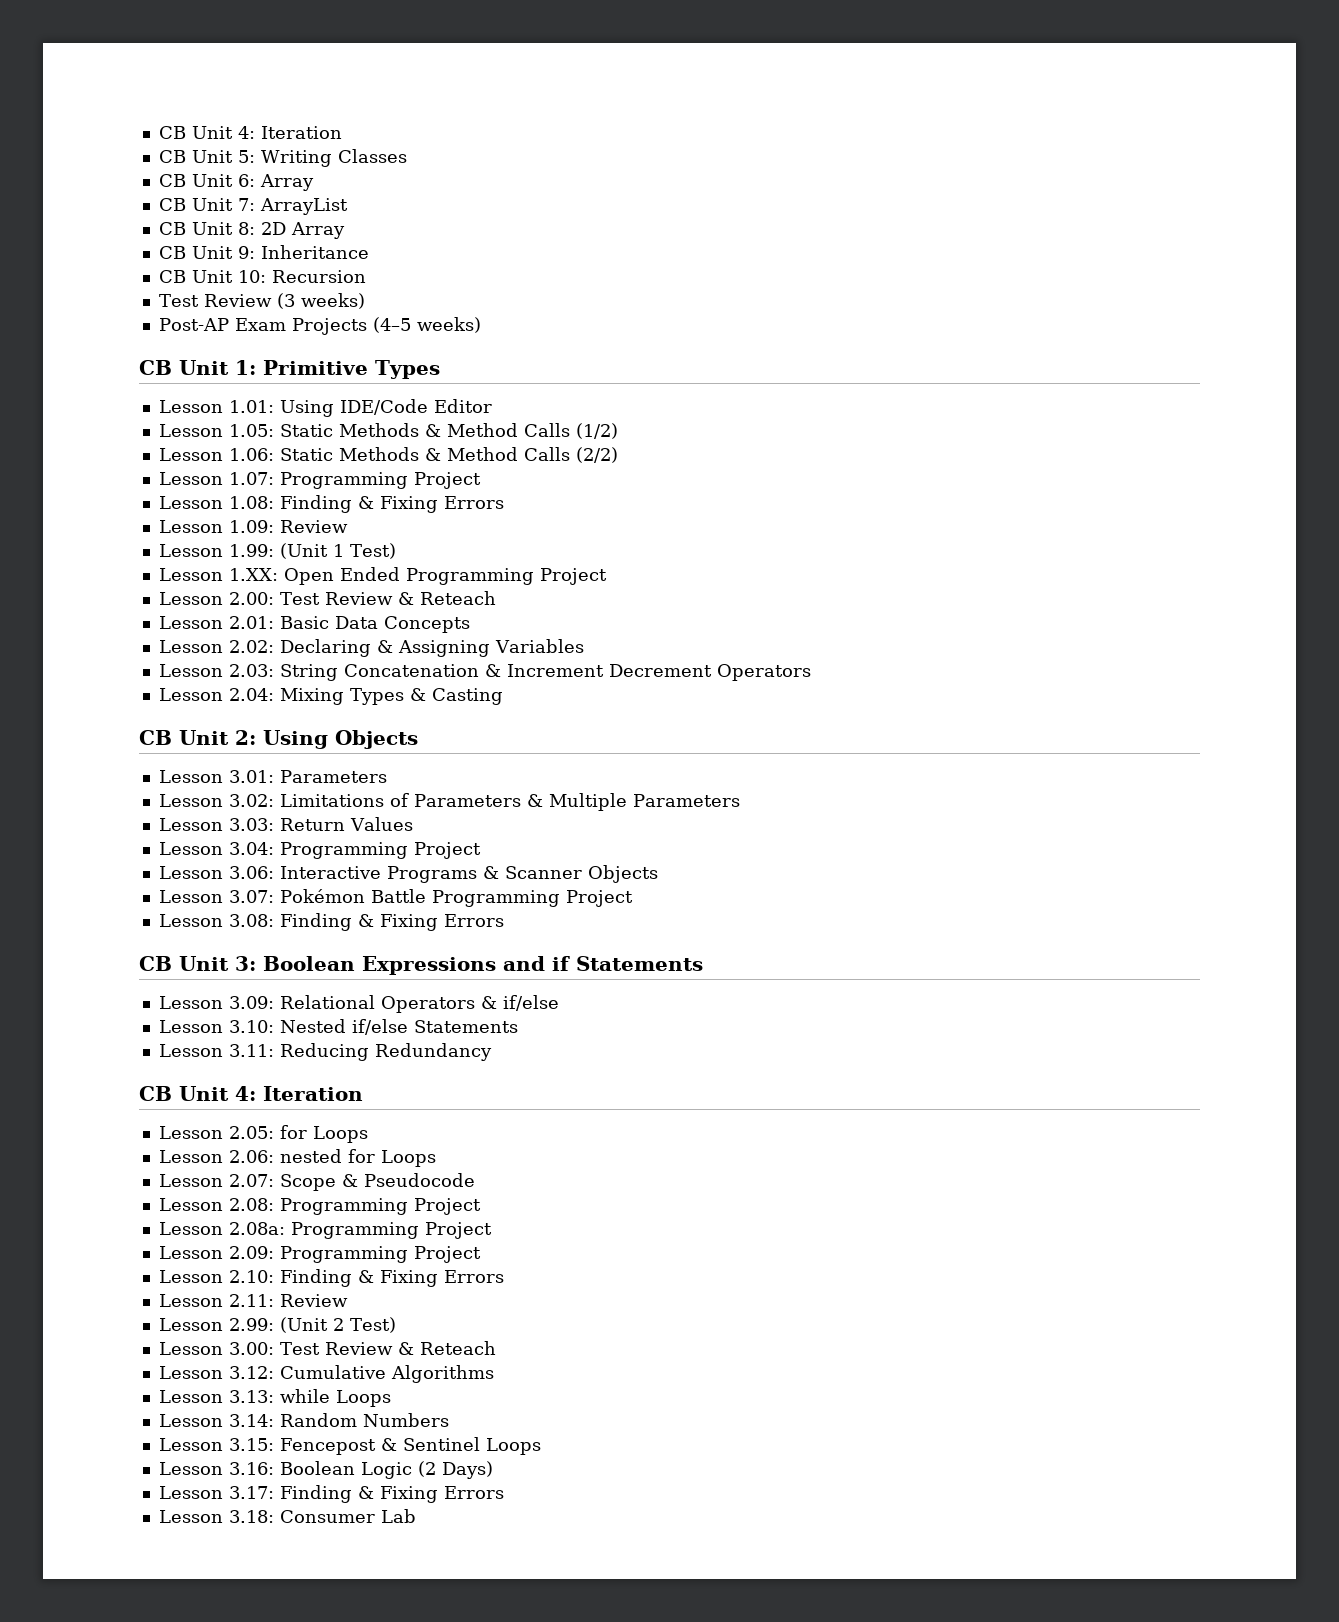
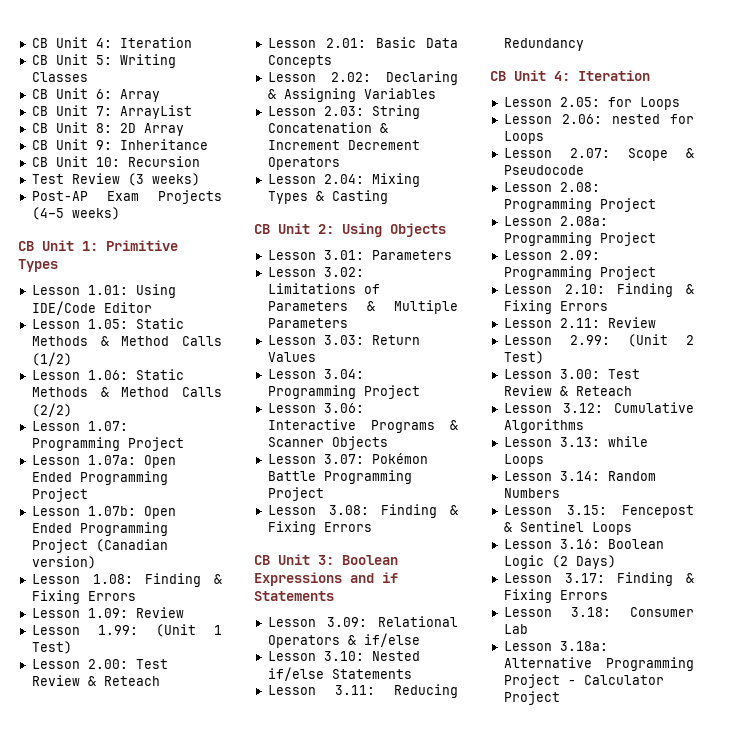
(481, 480) none -> [31,455,176,468] [31,471,168,485] [31,488,88,502] [31,506,176,519] [31,522,168,536] [31,539,168,553] [31,556,96,569] // Lesson 1.07a: Open Ended Programming Project // Lesson 1.07b: Open Ended Programming Project (Canadian version)
[158,567,607,585] // Lesson 1.XX: Open Ended Programming Project -> (72, 647) none
(416, 1516) none -> [503,641,608,651] [503,657,694,671] [503,674,664,688] [503,691,560,705] // Lesson 3.18a: Alternative Programming Project - Calculator Project

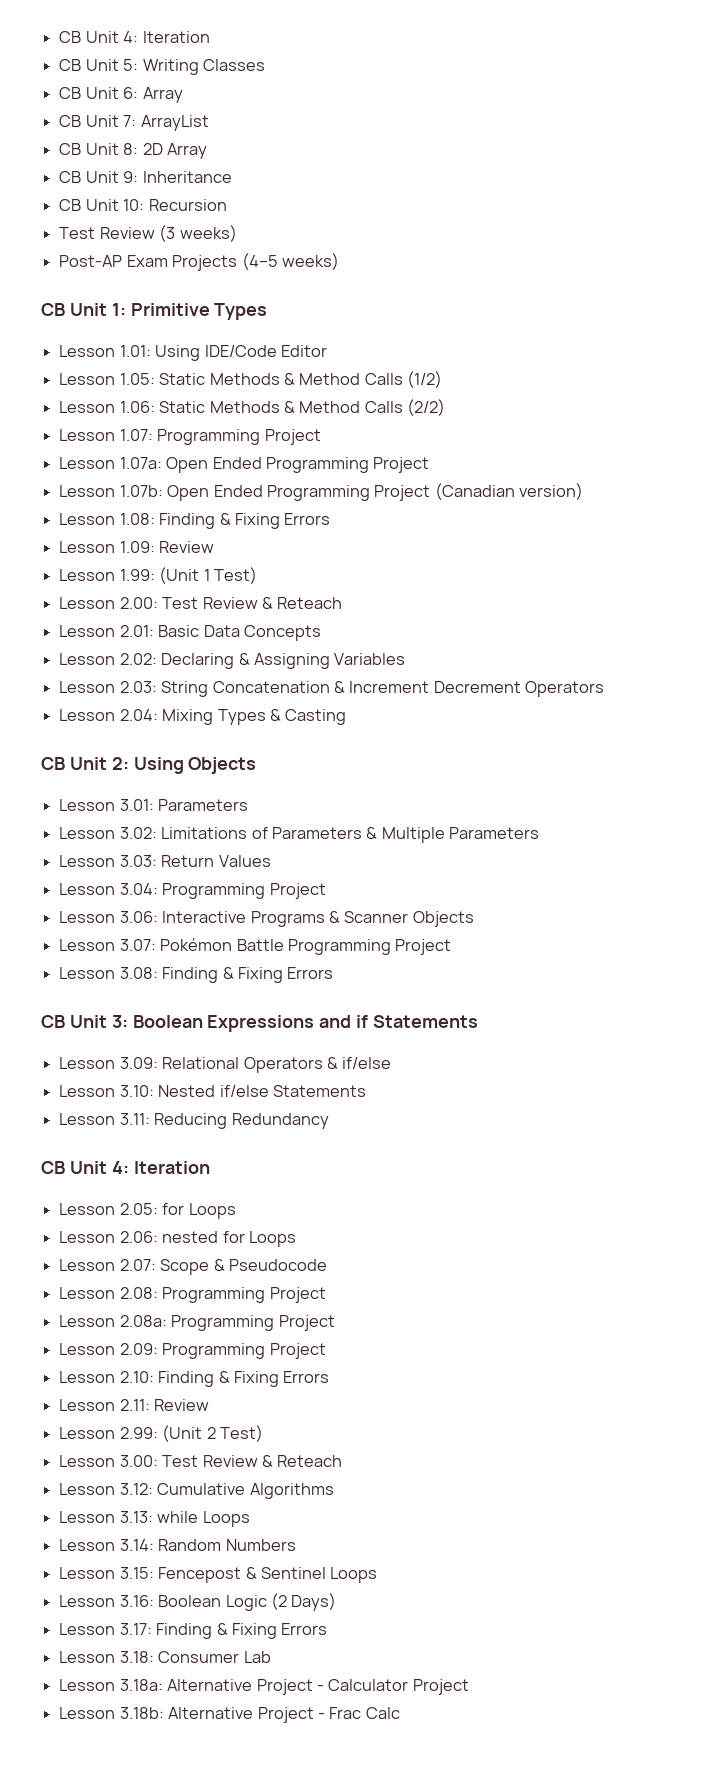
[606,657,694,671] Programming -> (253, 1685) none
(560, 698) none -> [59,1707,400,1723] // Lesson 3.18b: Alternative Project - Frac Calc

